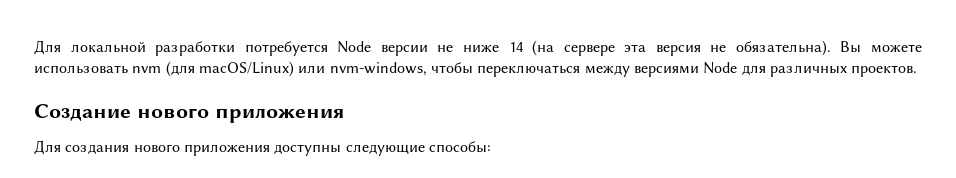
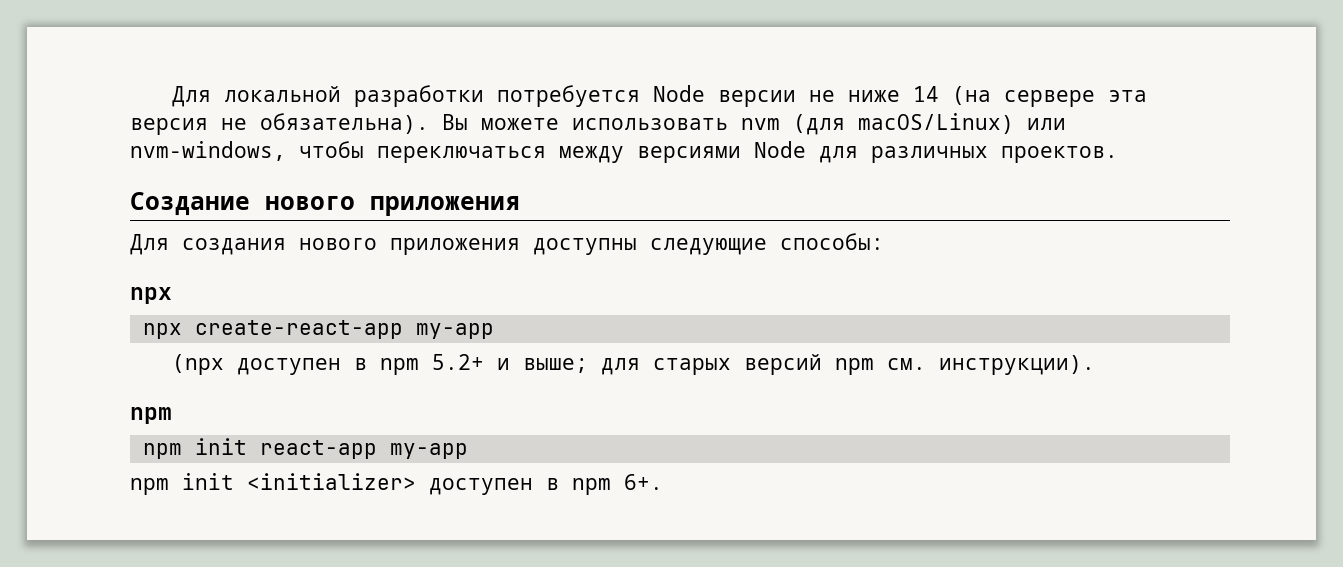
(491, 147) none -> [130,287,172,304] [142,320,494,339] [171,354,1095,375] [130,407,172,424] [142,438,468,459] [130,473,663,495] // npx // npx create-react-app my-app // (npx доступен в npm 5.2+ и выше; для старых версий npm см. инструкции). // npm // npm init react-app my-app // npm init <initializer> доступен в npm 6+.

